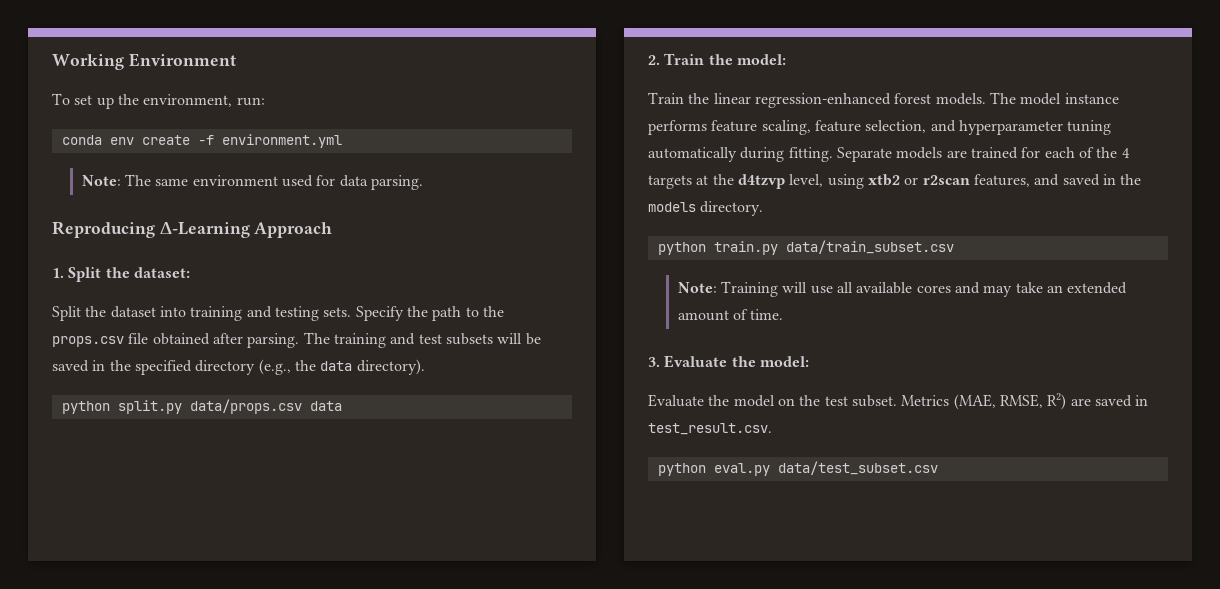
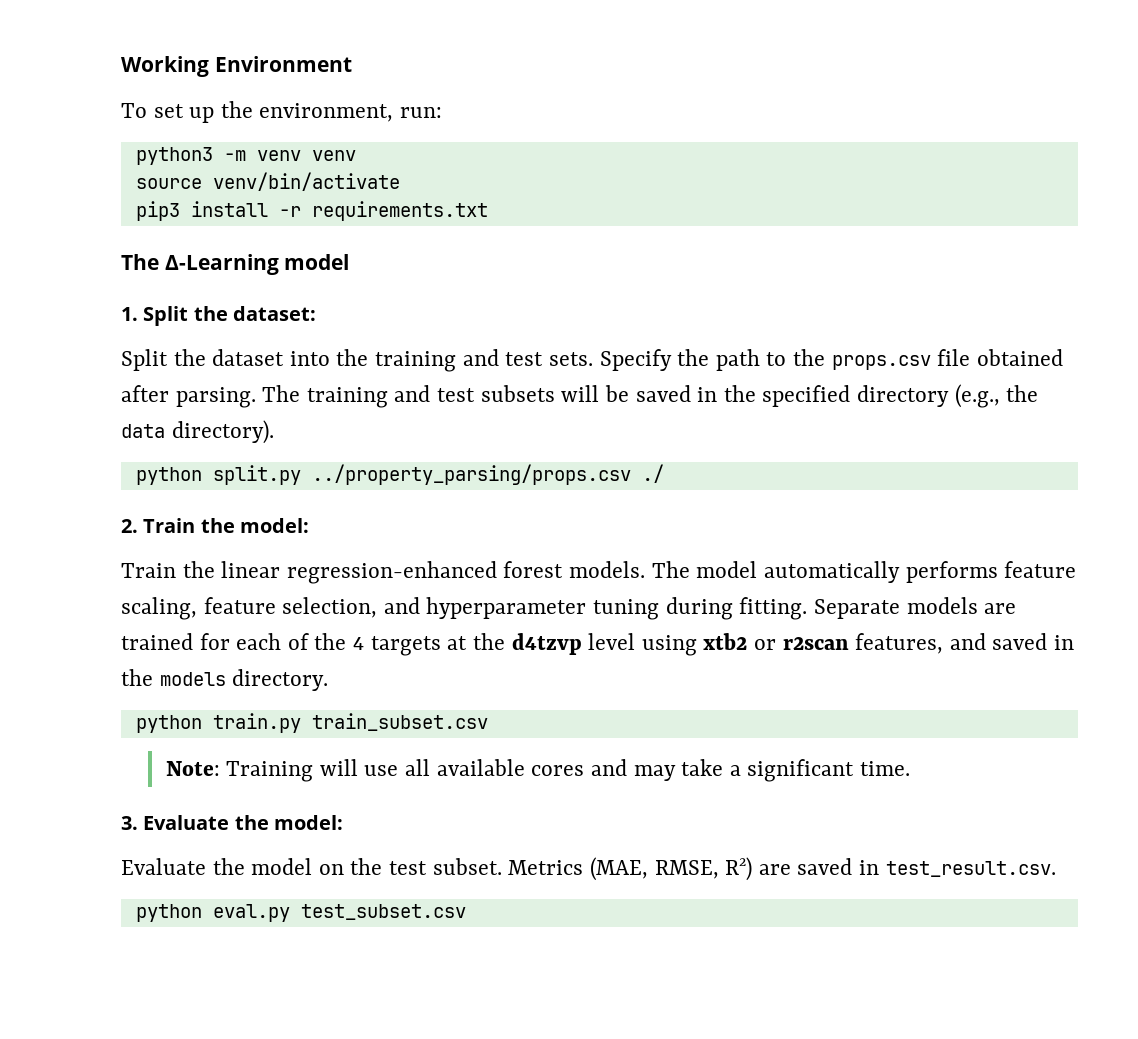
[61,134,342,148] [81,174,423,190] [52,221,333,238] conda env create -f environment.yml // Note: The same environment used for data parsing. // Reproducing Δ-Learning Approach -> [135,147,356,165] [135,172,400,191] [135,201,488,221] [121,254,350,275] python3 -m venv venv // source venv/bin/activate // pip3 install -r requirements.txt // The Δ-Learning model
[190,306,319,321] training and testing -> [336,349,544,372] the training and test
[189,399,342,414] data/props.csv data -> [311,464,664,485] ../property_parsing/props.csv ./
[1064,93,1119,104] instance -> [763,561,900,583] automatically
[648,147,737,162] automatically -> (660, 609) none
[789,174,824,187] level, -> [588,633,636,650] level
[785,240,954,254] data/train_subset.csv -> [311,713,488,731] train_subset.csv
[1046,282,1128,294] [677,309,748,321] an extended amount of -> [729,759,855,782] a significant
[777,461,938,475] data/test_subset.csv -> [300,904,466,920] test_subset.csv

